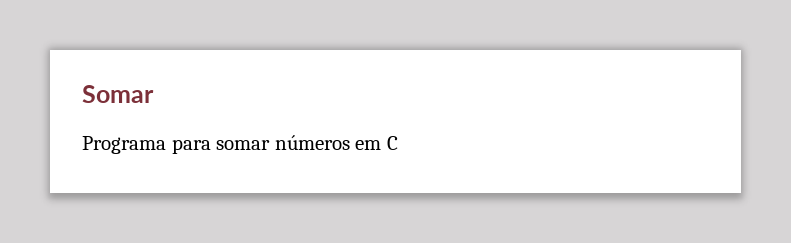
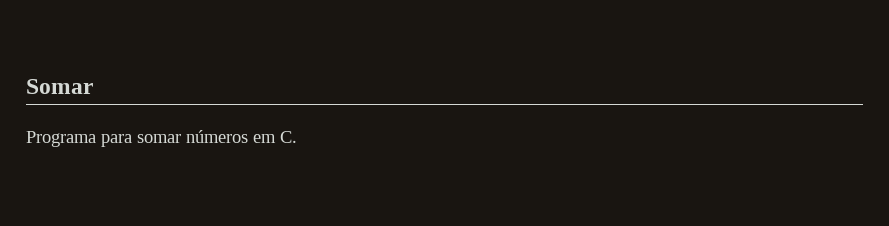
[386,136,398,150] C -> [280,131,297,143] C.

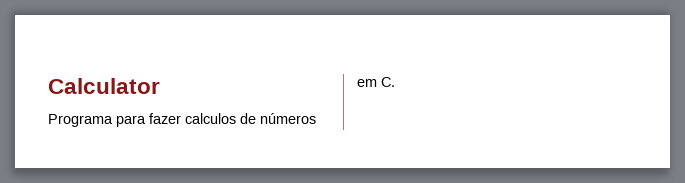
[26,79,93,94] Somar -> [48,78,160,94] Calculator
[137,134,181,143] somar -> [149,113,256,124] fazer calculos de

